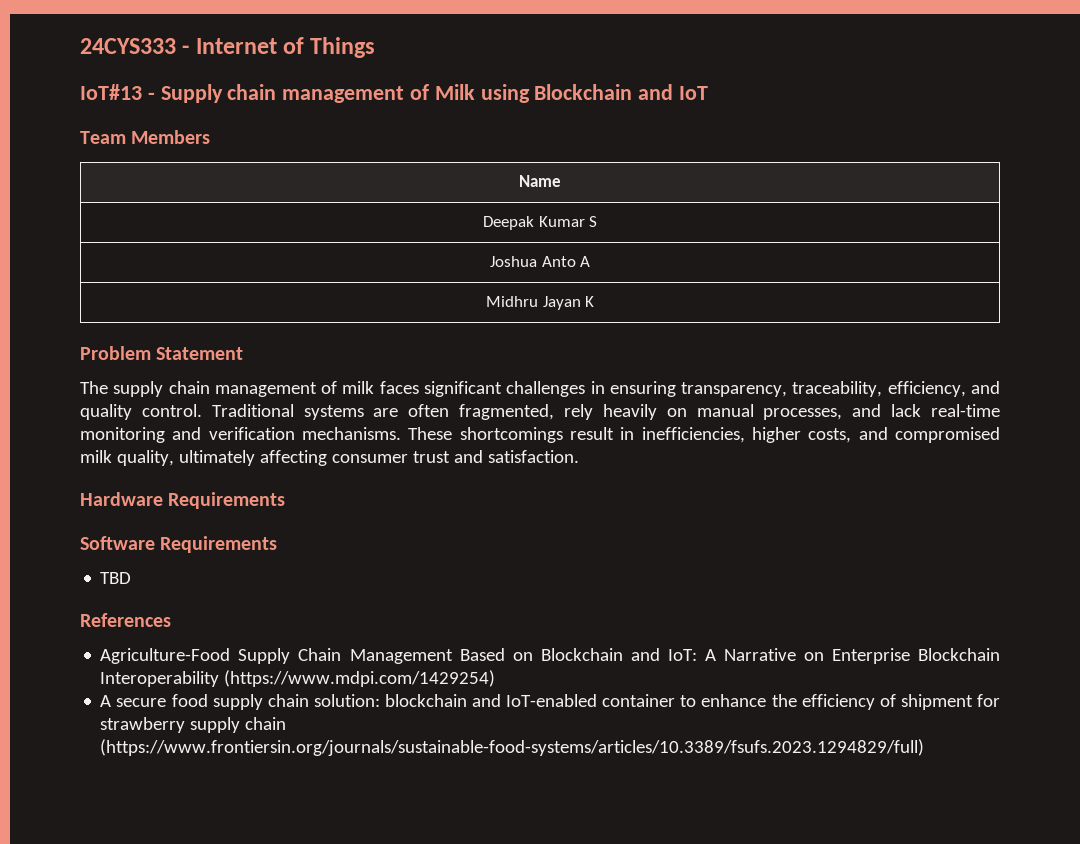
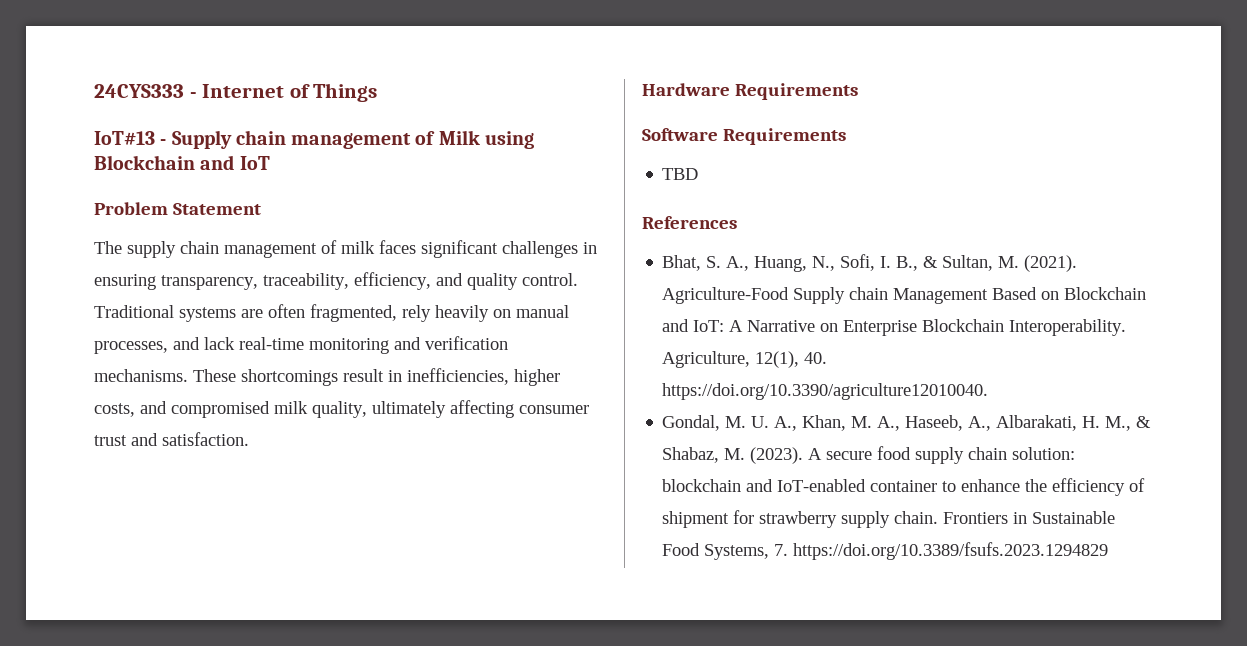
[80,130,211,144] [519,175,561,187] [483,216,597,230] [490,256,590,267] [486,296,594,310] // Team Members // Name // Deepak Kumar S // Joshua Anto A // Midhru Jayan K -> (270, 163) none
(171, 620) none -> [662,254,1078,272] Bhat, S. A., Huang, N., Sofi, I. B., & Sultan, M. (2021).
[298,648,342,661] Chain -> [849,287,889,300] chain
[100,670,496,687] Interoperability (https://www.mdpi.com/1429254) // -> [1009,319,1127,336] [662,351,828,368] [662,383,989,400] [662,415,1152,431] [662,447,804,464] Interoperability. Agriculture, 12(1), 40. https://doi.org/10.3390/agriculture12010040. // Gondal, M. U. A., Khan, M. A., Haseeb, A., Albarakati, H. M., & Shabaz, M. (2023).
[245,717,287,730] [100,739,925,756] chain (https://www.frontiersin.org/journals/sustainable-food-systems/articles/10.3389/fsufs.2023.1294829/full) -> [894,511,1116,524] [662,542,1109,560] chain. Frontiers in Sustainable Food Systems, 7. https://doi.org/10.3389/fsufs.2023.1294829

